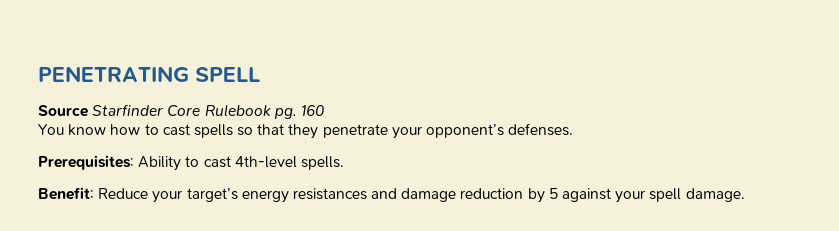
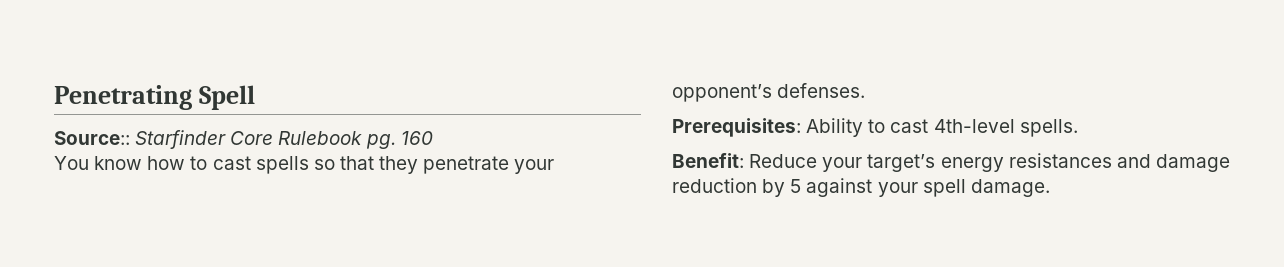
[38,66,260,82] [38,105,88,117] PENETRATING SPELL // Source -> [54,85,255,110] [54,131,130,145] Penetrating Spell // Source::

